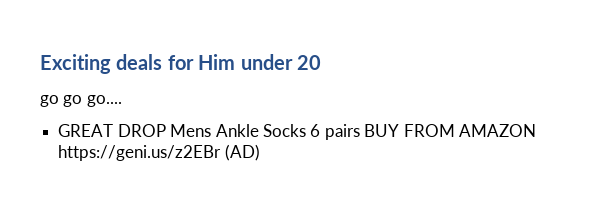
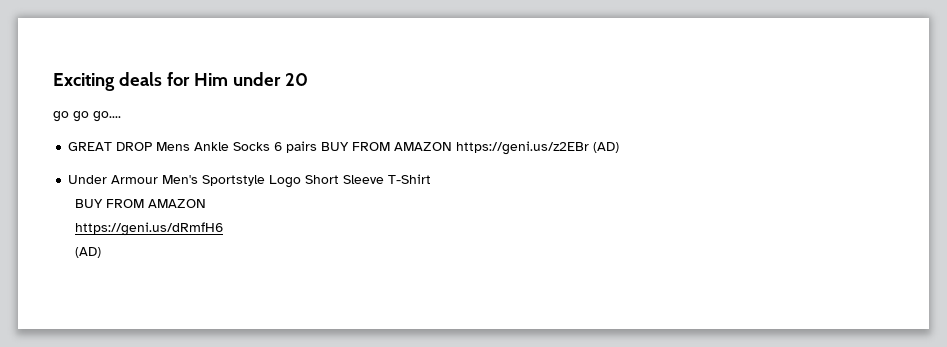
(260, 152) none -> [68,174,432,188] [75,199,207,208] [75,222,224,236] [75,247,102,258] // Under Armour Men's Sportstyle Logo Short Sleeve T-Shirt // BUY FROM AMAZON // https://geni.us/dRmfH6 // (AD)

